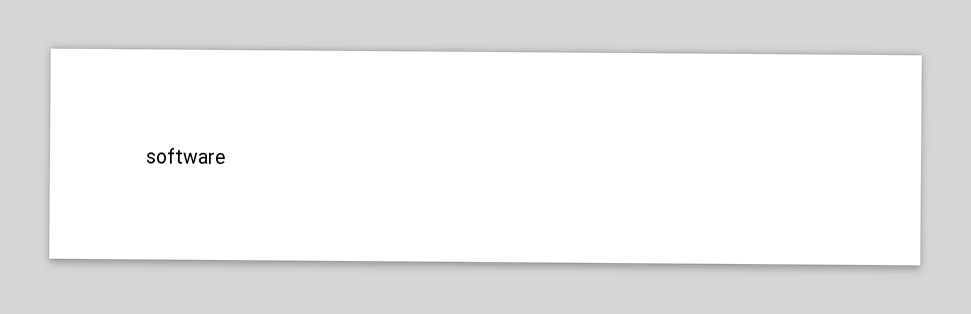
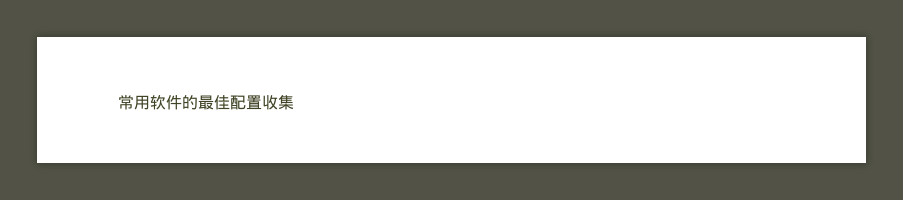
[145,147,226,164] software -> [118,94,294,110] 常用软件的最佳配置收集

